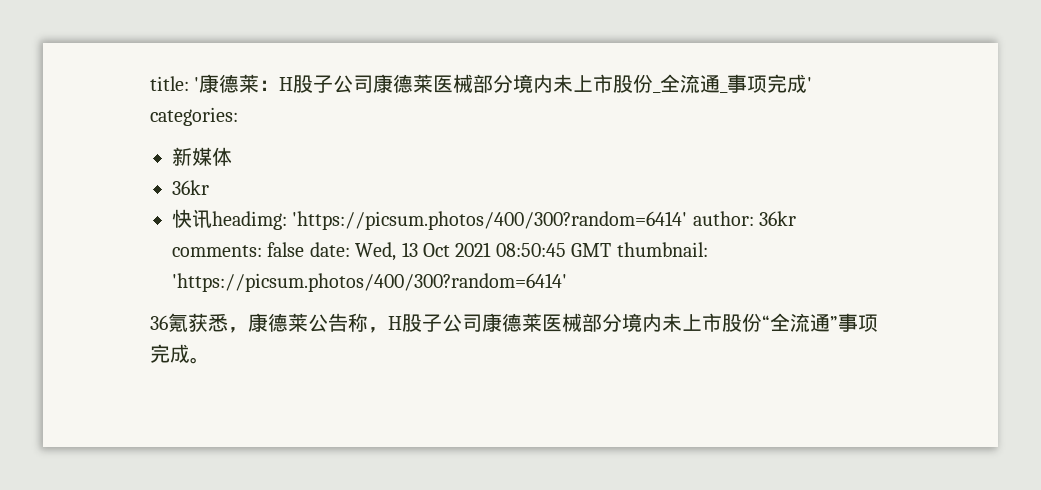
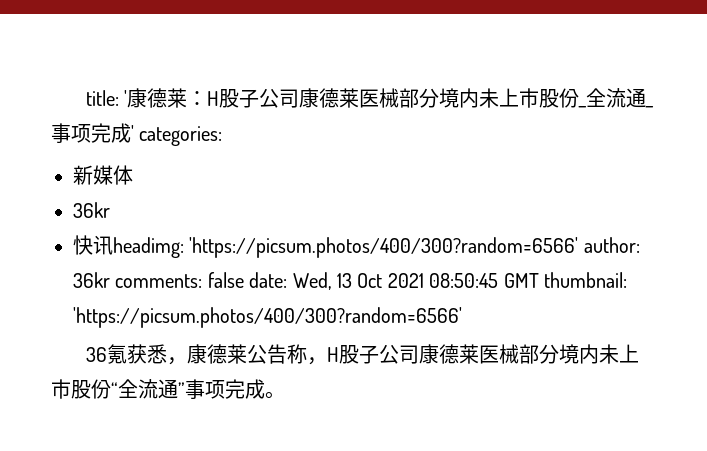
[292,211,688,230] 'https://picsum.photos/400/300?random=6414' -> [189,237,579,258] 'https://picsum.photos/400/300?random=6566'
[172,273,567,292] 'https://picsum.photos/400/300?random=6414' -> [73,307,462,328] 'https://picsum.photos/400/300?random=6566'

